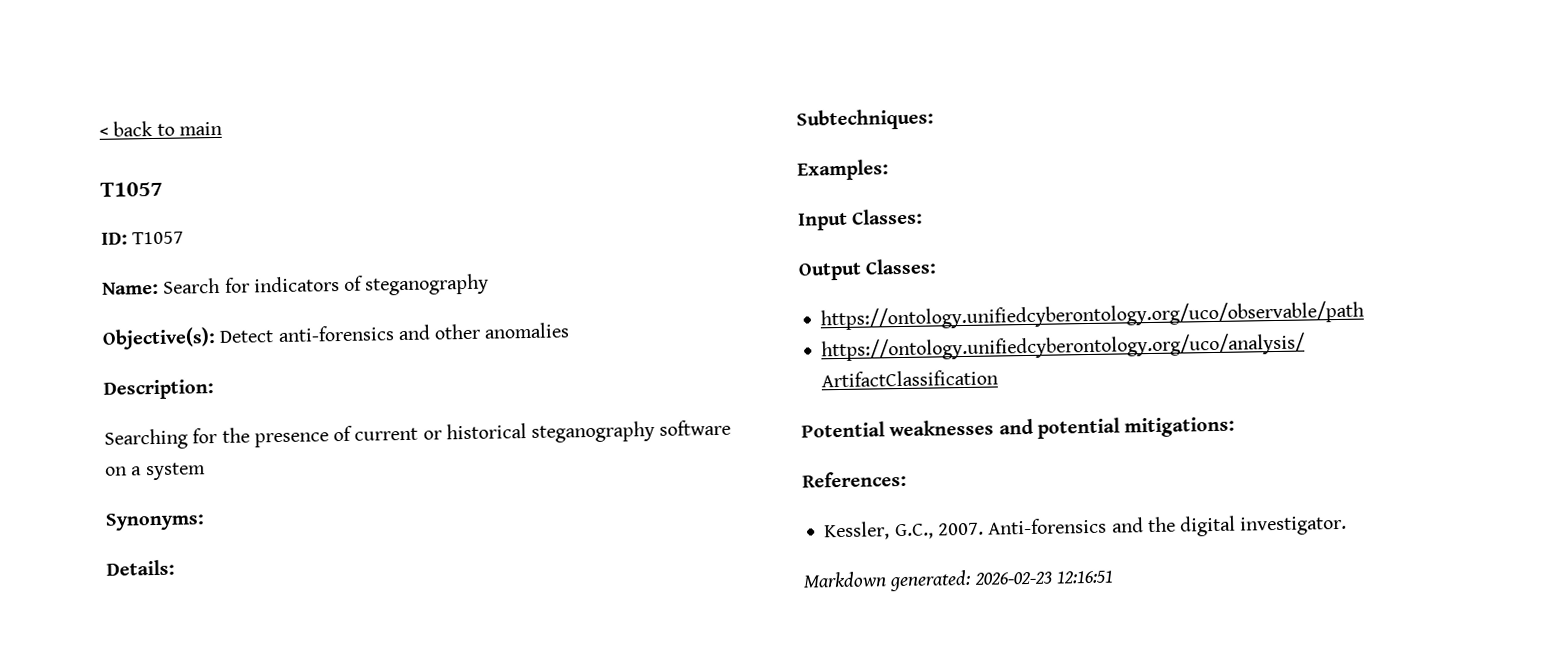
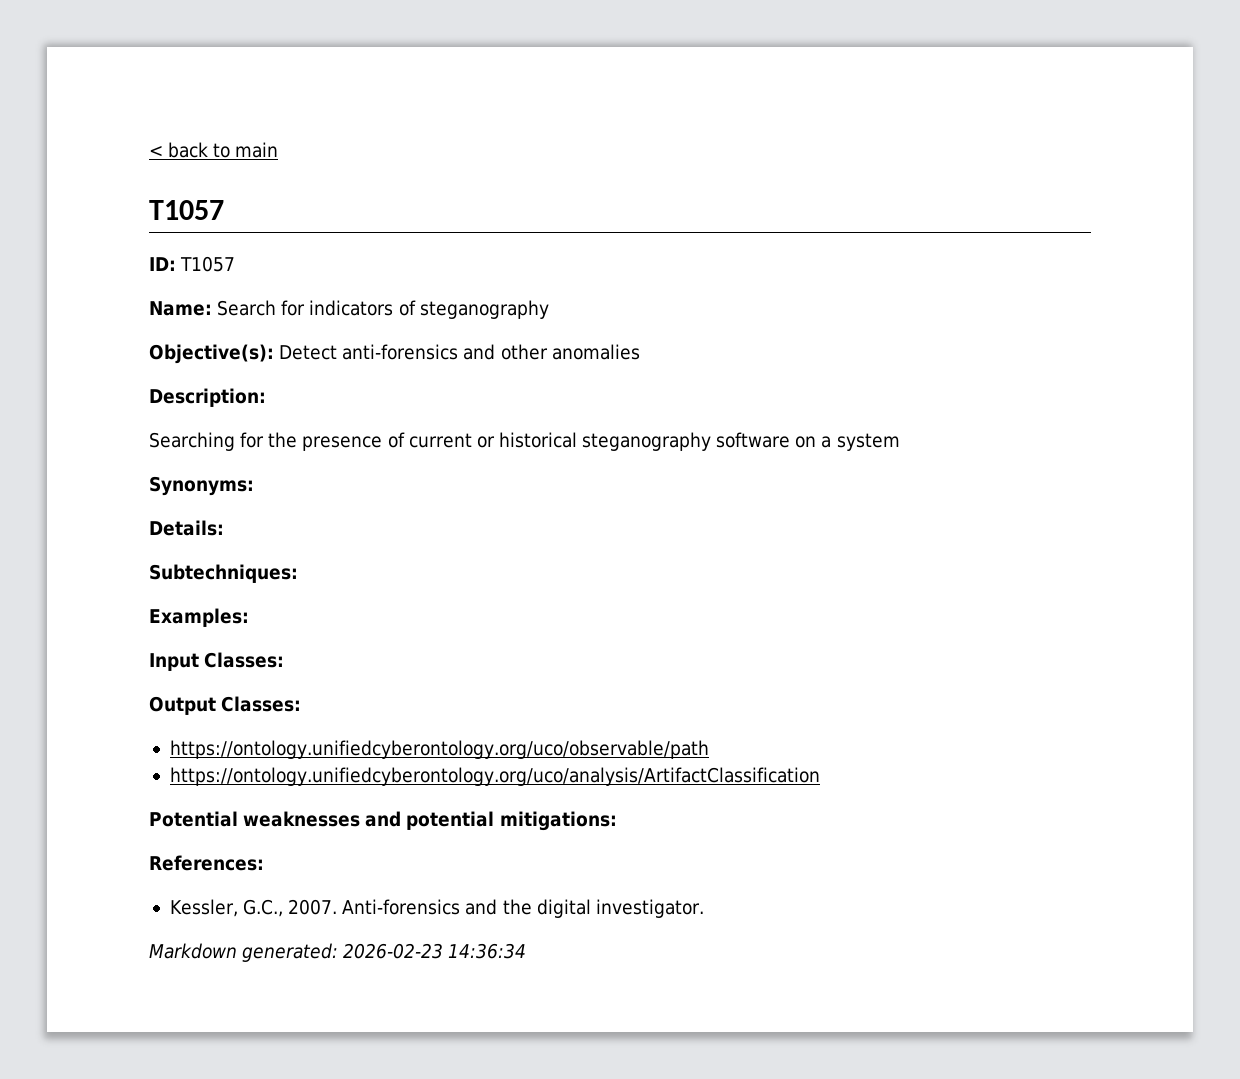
[1055,570,1114,584] 12:16:51 -> [448,943,527,959] 14:36:34

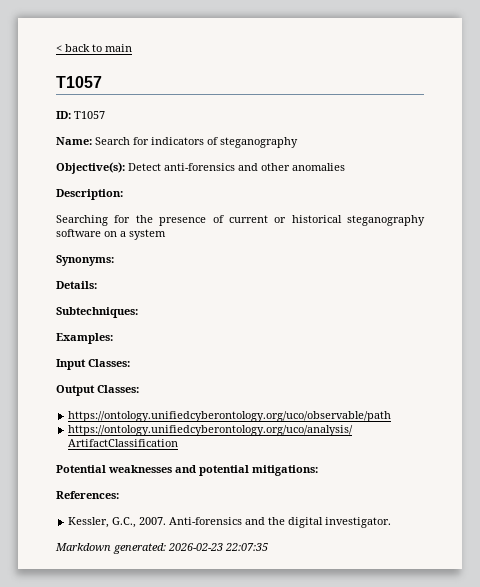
[448,943,527,959] 14:36:34 -> [225,543,268,551] 22:07:35

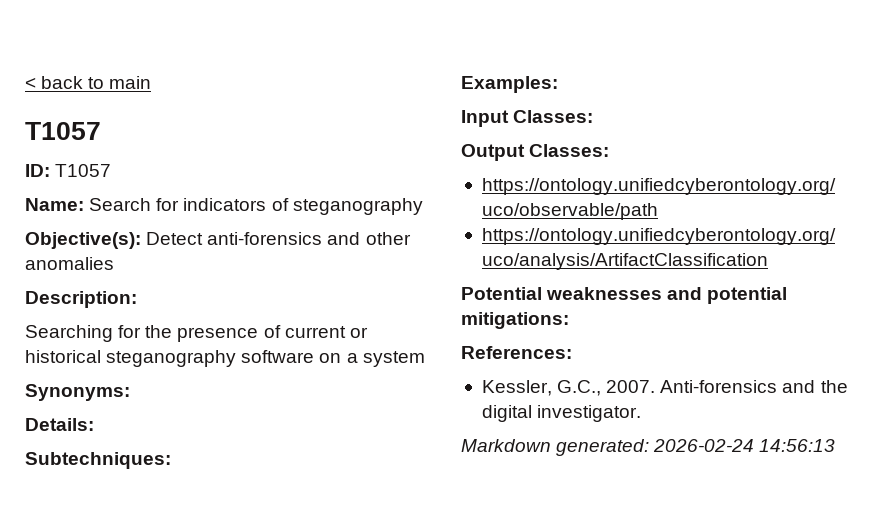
[168,543,268,551] 2026-02-23 22:07:35 -> [653,439,836,452] 2026-02-24 14:56:13

